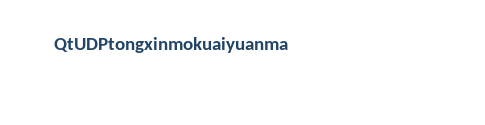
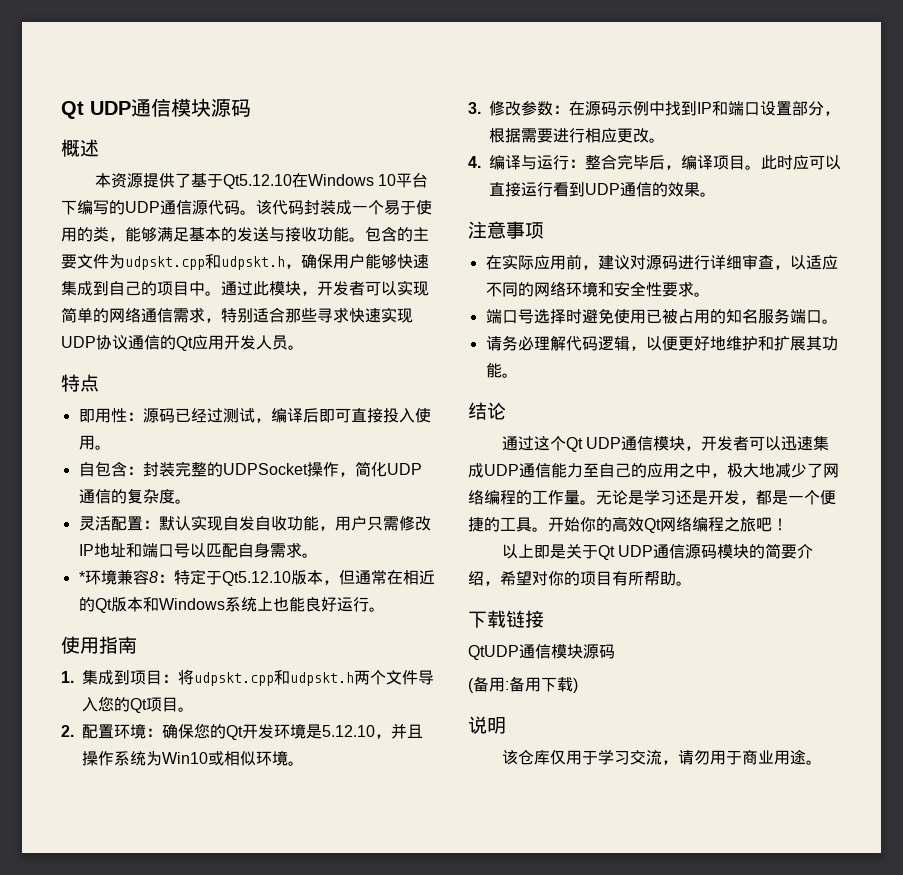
[54,37,288,53] QtUDPtongxinmokuaiyuanma -> [61,98,251,119] [61,139,99,157] [94,173,429,189] [61,200,432,215] [61,226,429,242] [61,254,429,270] [61,280,429,296] [61,307,413,323] [61,335,304,351] [61,374,99,392] [78,408,431,423] [78,435,111,450] [78,461,422,477] [78,489,191,504] [78,515,431,531] [78,542,318,558] [78,569,435,586] [78,597,385,613] [61,636,137,654] [61,669,435,686] [82,696,195,713] [61,723,424,740] [82,750,305,766] [468,100,841,116] [489,128,666,143] [468,154,842,170] [489,182,717,197] [468,221,544,239] [485,254,838,270] [485,281,710,297] [485,308,838,324] [485,335,838,351] [485,363,518,378] [468,402,506,420] [501,436,830,452] [468,463,839,478] [468,489,836,505] [468,516,788,533] [501,543,814,560] [468,570,692,586] [468,610,544,628] [468,644,615,660] [468,676,578,693] [468,716,506,734] [501,749,822,765] Qt UDP通信模块源码 // 概述 // 本资源提供了基于Qt5.12.10在Windows 10平台下编写的UDP通信源代码。该代码封装成一个易于使用的类，能够满足基本的发送与接收功能。包含的主要文件为udpskt.cpp和udpskt.h，确保用户能够快速集成到自己的项目中。通过此模块，开发者可以实现简单的网络通信需求，特别适合那些寻求快速实现UDP协议通信的Qt应用开发人员。 // 特点 // 即用性：源码已经过测试，编译后即可直接投入使用。 // 自包含：封装完整的UDPSocket操作，简化UDP通信的复杂度。 // 灵活配置：默认实现自发自收功能，用户只需修改IP地址和端口号以匹配自身需求。 // *环境兼容8：特定于Qt5.12.10版本，但通常在相近的Qt版本和Windows系统上也能良好运行。 // 使用指南 // 1.集成到项目：将udpskt.cpp和udpskt.h两个文件导入您的Qt项目。 // 2.配置环境：确保您的Qt开发环境是5.12.10，并且操作系统为Win10或相似环境。 // 3.修改参数：在源码示例中找到IP和端口设置部分，根据需要进行相应更改。 // 4.编译与运行：整合完毕后，编译项目。此时应可以直接运行看到UDP通信的效果。 // 注意事项 // 在实际应用前，建议对源码进行详细审查，以适应不同的网络环境和安全性要求。 // 端口号选择时避免使用已被占用的知名服务端口。 // 请务必理解代码逻辑，以便更好地维护和扩展其功能。 // 结论 // 通过这个Qt UDP通信模块，开发者可以迅速集成UDP通信能力至自己的应用之中，极大地减少了网络编程的工作量。无论是学习还是开发，都是一个便捷的工具。开始你的高效Qt网络编程之旅吧！ // 以上即是关于Qt UDP通信源码模块的简要介绍，希望对你的项目有所帮助。 // 下载链接 // QtUDP通信模块源码 // (备用:备用下载) // 说明 // 该仓库仅用于学习交流，请勿用于商业用途。

